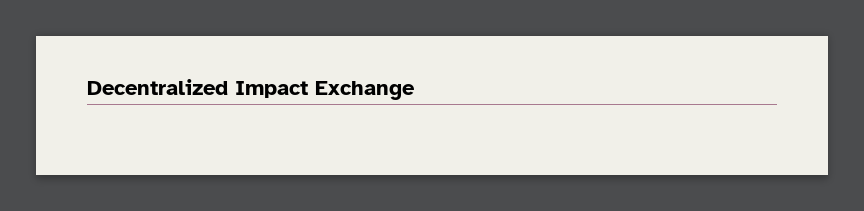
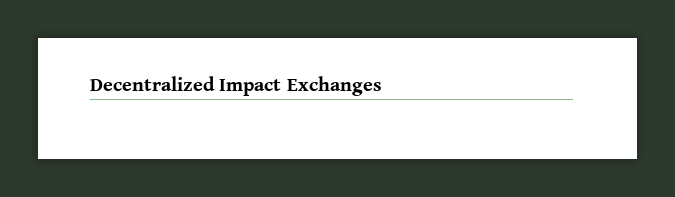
[315,81,415,100] Exchange -> [286,76,382,96] Exchanges

